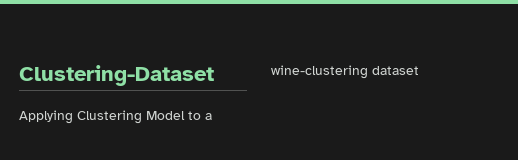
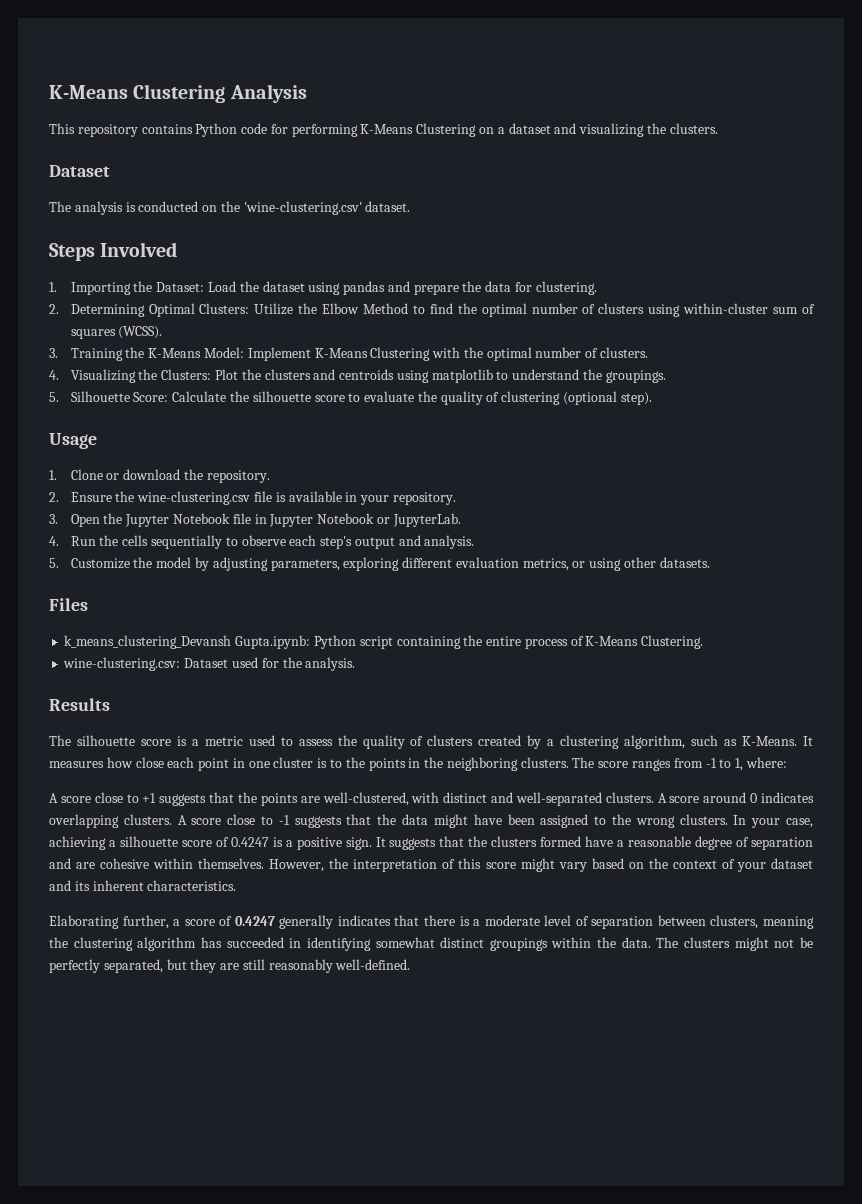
[19,65,214,86] [19,110,212,124] [271,65,419,79] Clustering-Dataset // Applying Clustering Model to a wine-clustering dataset -> [49,84,307,103] [49,123,718,137] [49,165,110,177] [49,201,411,215] [49,242,178,261] [49,281,597,295] [49,303,815,317] [70,326,163,339] [49,347,648,361] [49,369,666,383] [49,391,652,405] [49,433,97,449] [49,469,270,483] [49,491,456,505] [49,513,461,527] [49,535,475,549] [49,557,710,571] [49,598,88,611] [64,635,704,649] [63,657,356,671] [49,698,110,711] [49,735,814,749] [49,757,787,771] [49,792,815,806] [49,814,814,828] [49,836,814,850] [49,858,814,872] [49,880,237,891] [49,915,814,929] [49,937,813,951] [49,959,411,973] K-Means Clustering Analysis // This repository contains Python code for performing K-Means Clustering on a dataset and visualizing the clusters. // Dataset // The analysis is conducted on the 'wine-clustering.csv' dataset. // Steps Involved // 1. Importing the Dataset: Load the dataset using pandas and prepare the data for clustering. // 2. Determining Optimal Clusters: Utilize the Elbow Method to find the optimal number of clusters using within-cluster sum of squares (WCSS). // 3. Training the K-Means Model: Implement K-Means Clustering with the optimal number of clusters. // 4. Visualizing the Clusters: Plot the clusters and centroids using matplotlib to understand the groupings. // 5. Silhouette Score: Calculate the silhouette score to evaluate the quality of clustering (optional step). // Usage // 1. Clone or download the repository. // 2. Ensure the wine-clustering.csv file is available in your repository. // 3. Open the Jupyter Notebook file in Jupyter Notebook or JupyterLab. // 4. Run the cells sequentially to observe each step's output and analysis. // 5. Customize the model by adjusting parameters, exploring different evaluation metrics, or using other datasets. // Files // k_means_clustering_Devansh Gupta.ipynb: Python script containing the entire process of K-Means Clustering. // wine-clustering.csv: Dataset used for the analysis. // Results // The silhouette score is a metric used to assess the quality of clusters created by a clustering algorithm, such as K-Means. It measures how close each point in one cluster is to the points in the neighboring clusters. The score ranges from -1 to 1, where: // A score close to +1 suggests that the points are well-clustered, with distinct and well-separated clusters. A score around 0 indicates overlapping clusters. A score close to -1 suggests that the data might have been assigned to the wrong clusters. In your case, achieving a silhouette score of 0.4247 is a positive sign. It suggests that the clusters formed have a reasonable degree of separation and are cohesive within themselves. However, the interpretation of this score might vary based on the context of your dataset and its inherent characteristics. // Elaborating further, a score of 0.4247 generally indicates that there is a moderate level of separation between clusters, meaning the clustering algorithm has succeeded in identifying somewhat distinct groupings within the data. The clusters might not be perfectly separated, but they are still reasonably well-defined.

